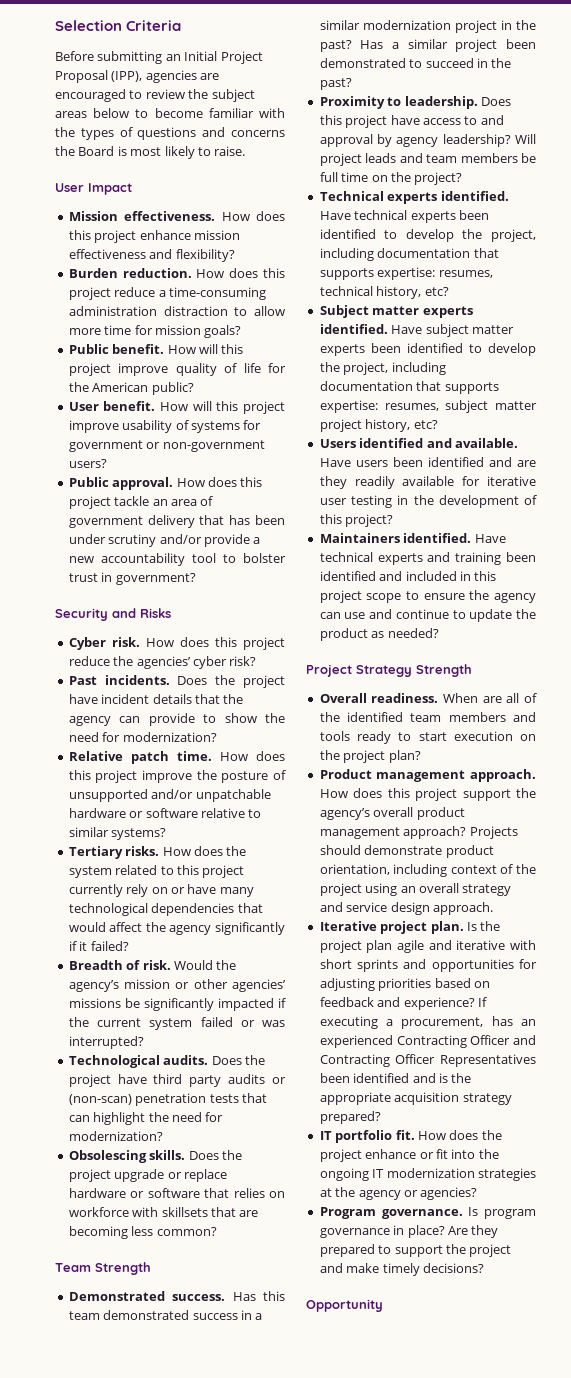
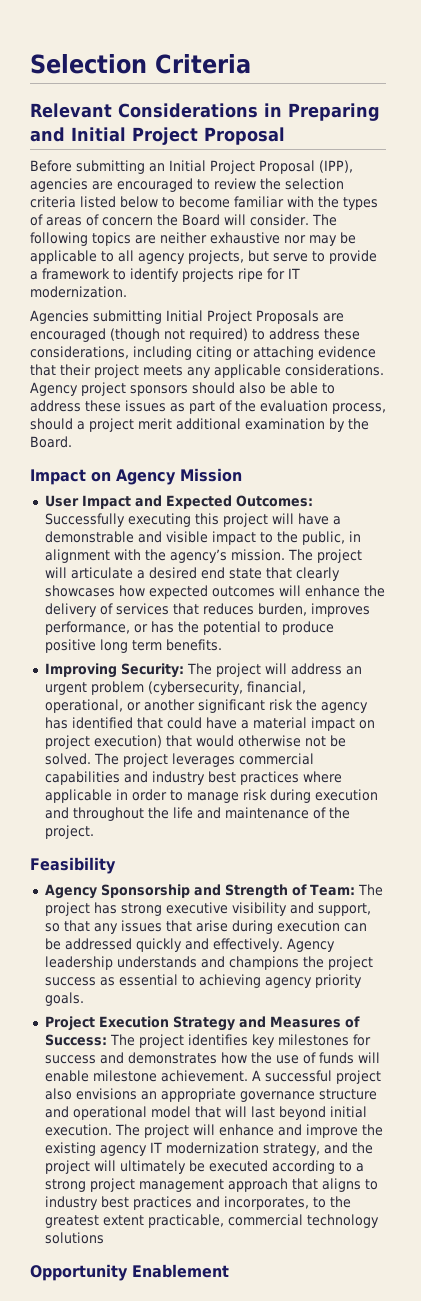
(182, 25) none -> [30,103,380,121] [30,127,285,145] // Relevant Considerations in Preparing and Initial Project Proposal
[211,89,255,102] [55,111,87,118] subject areas -> [285,178,344,190] [30,196,116,208] selection criteria listed
[137,127,285,140] [55,146,246,159] [55,183,132,195] [68,211,285,221] [68,230,240,243] [68,249,235,262] [68,268,285,278] [68,287,266,300] [68,306,285,316] [68,325,242,338] [68,344,244,354] [68,363,286,376] [68,382,194,395] [68,401,285,414] [68,420,262,433] [68,440,265,452] [68,459,107,468] [68,477,263,490] [68,496,214,509] [68,515,285,528] [68,534,261,547] [68,553,286,566] [68,572,196,585] [55,608,171,621] [68,637,285,650] [68,656,257,669] [68,675,285,688] [68,694,244,704] [68,713,285,726] [68,732,217,742] [68,751,285,764] [68,770,286,783] [68,789,271,802] [68,808,262,818] [68,827,167,840] [68,846,247,859] [68,865,245,878] [68,884,254,897] [68,903,263,916] [68,922,285,935] [68,941,129,951] [68,960,237,970] [68,979,286,992] [68,998,286,1011] [68,1017,285,1030] [68,1036,144,1049] [68,1055,265,1068] [68,1074,286,1087] [68,1093,267,1106] [68,1112,224,1125] [68,1131,163,1141] [68,1150,242,1163] [68,1169,227,1182] [68,1188,285,1198] [68,1207,259,1217] [68,1226,217,1239] [55,1262,151,1275] [68,1291,285,1301] [68,1310,263,1320] [319,20,536,33] [319,39,536,52] [319,58,512,68] [319,78,352,90] [319,96,511,109] [319,115,504,128] [319,134,536,147] [319,153,536,166] [319,172,463,185] [319,191,509,204] [319,210,489,223] [319,229,536,242] [319,248,499,261] [319,267,493,280] [319,286,449,299] [319,305,473,318] [319,324,514,337] [319,343,536,356] [319,362,446,375] [319,381,499,394] [319,400,537,413] [319,419,438,432] [319,438,518,448] [319,457,536,467] [319,476,536,489] [319,495,537,508] [319,514,394,527] [319,533,506,543] [319,552,536,565] [319,571,497,581] [319,590,536,603] [319,609,536,622] [319,628,439,641] [306,664,472,677] [319,693,537,703] [319,712,536,722] [319,731,536,744] [319,750,421,763] [319,769,536,782] [319,788,536,801] [319,807,465,820] [319,826,518,839] [319,845,494,858] [319,864,536,877] [319,883,512,896] [319,902,493,915] [319,921,501,934] [319,940,536,953] [319,959,537,972] [319,978,490,991] [319,997,487,1010] [319,1016,536,1029] [319,1035,536,1048] [319,1054,536,1067] [319,1073,472,1083] [319,1092,512,1105] [319,1111,381,1124] [319,1130,502,1143] [319,1149,499,1162] [319,1168,536,1181] [319,1187,478,1200] [319,1207,536,1219] [319,1225,499,1238] [319,1244,512,1257] [319,1263,484,1276] questions and concerns the Board is most likely to raise. // User Impact // Mission effectiveness. How does this project enhance mission effectiveness and flexibility? // Burden reduction. How does this project reduce a time-consuming administration distraction to allow more time for mission goals? // Public benefit. How will this project improve quality of life for the American public? // User benefit. How will this project improve usability of systems for government or non-government users? // Public approval. How does this project tackle an area of government delivery that has been under scrutiny and/or provide a new accountability tool to bolster trust in government? // Security and Risks // Cyber risk. How does this project reduce the agencies’ cyber risk? // Past incidents. Does the project have incident details that the agency can provide to show the need for modernization? // Relative patch time. How does this project improve the posture of unsupported and/or unpatchable hardware or software relative to similar systems? // Tertiary risks. How does the system related to this project currently rely on or have many technological dependencies that would affect the agency significantly if it failed? // Breadth of risk. Would the agency’s mission or other agencies’ missions be significantly impacted if the current system failed or was interrupted? // Technological audits. Does the project have third party audits or (non-scan) penetration tests that can highlight the need for modernization? // Obsolescing skills. Does the project upgrade or replace hardware or software that relies on workforce with skillsets that are becoming less common? // Team Strength // Demonstrated success. Has this team demonstrated success in a similar modernization project in the past? Has a similar project been demonstrated to succeed in the past? // Proximity to leadership. Does this project have access to and approval by agency leadership? Will project leads and team members be full time on the project? // Technical experts identified. Have technical experts been identified to develop the project, including documentation that supports expertise: resumes, technical history, etc? // Subject matter experts identified. Have subject matter experts been identified to develop the project, including documentation that supports expertise: resumes, subject matter project history, etc? // Users identified and available. Have users been identified and are they readily available for iterative user testing in the development of this project? // Maintainers identified. Have technical experts and training been identified and included in this project scope to ensure the agency can use and continue to update the product as needed? // Project Strategy Strength // Overall readiness. When are all of the identified team members and tools ready to start execution on the project plan? // Product management approach. How does this project support the agency’s overall product management approach? Projects should demonstrate product orientation, including context of the project using an overall strategy and service design approach. // Iterative project plan. Is the project plan agile and iterative with short sprints and opportunities for adjusting priorities based on feedback and experience? If executing a procurement, has an experienced Contracting Officer and Contracting Officer Representatives been identified and is the appropriate acquisition strategy prepared? // IT portfolio fit. How does the project enhance or fit into the ongoing IT modernization strategies at the agency or agencies? // Program governance. Is program governance in place? Are they prepared to support the project and make timely decisions? -> [46,214,337,226] [30,232,356,246] [30,250,377,264] [30,268,300,282] [30,286,127,298] [30,310,344,324] [30,328,360,342] [30,346,376,360] [30,364,384,378] [30,382,335,396] [30,400,386,414] [30,418,369,432] [30,436,72,448] [30,468,242,485] [44,495,313,509] [44,513,341,527] [44,531,361,545] [44,549,362,563] [44,567,340,581] [44,585,385,599] [44,603,370,617] [44,621,334,635] [44,639,222,653] [44,663,362,678] [44,681,306,695] [44,699,368,713] [44,717,375,731] [44,735,346,749] [44,753,314,767] [44,771,342,785] [44,789,378,803] [44,807,350,821] [44,825,94,839] [30,857,116,874] [44,884,383,899] [44,902,371,916] [44,920,367,934] [44,938,335,952] [44,956,373,970] [44,974,362,988] [44,992,84,1006] [44,1016,360,1031] [44,1034,371,1048] [44,1052,380,1064] [44,1070,381,1084] [44,1088,377,1102] [44,1106,367,1120] [44,1124,383,1138] [44,1142,373,1156] [44,1160,364,1174] [44,1178,378,1192] [44,1196,351,1210] [44,1214,379,1228] [44,1232,104,1244] areas of concern the Board will consider. The following topics are neither exhaustive nor may be applicable to all agency projects, but serve to provide a framework to identify projects ripe for IT modernization. // Agencies submitting Initial Project Proposals are encouraged (though not required) to address these considerations, including citing or attaching evidence that their project meets any applicable considerations. Agency project sponsors should also be able to address these issues as part of the evaluation process, should a project merit additional examination by the Board. // Impact on Agency Mission // User Impact and Expected Outcomes: Successfully executing this project will have a demonstrable and visible impact to the public, in alignment with the agency’s mission. The project will articulate a desired end state that clearly showcases how expected outcomes will enhance the delivery of services that reduces burden, improves performance, or has the potential to produce positive long term benefits. // Improving Security: The project will address an urgent problem (cybersecurity, financial, operational, or another significant risk the agency has identified that could have a material impact on project execution) that would otherwise not be solved. The project leverages commercial capabilities and industry best practices where applicable in order to manage risk during execution and throughout the life and maintenance of the project. // Feasibility // Agency Sponsorship and Strength of Team: The project has strong executive visibility and support, so that any issues that arise during execution can be addressed quickly and effectively. Agency leadership understands and champions the project success as essential to achieving agency priority goals. // Project Execution Strategy and Measures of Success: The project identifies key milestones for success and demonstrates how the use of funds will enable milestone achievement. A successful project also envisions an appropriate governance structure and operational model that will last beyond initial execution. The project will enhance and improve the existing agency IT modernization strategy, and the project will ultimately be executed according to a strong project management approach that aligns to industry best practices and incorporates, to the greatest extent practicable, commercial technology solutions
(383, 1305) none -> [132,1264,229,1278] Enablement

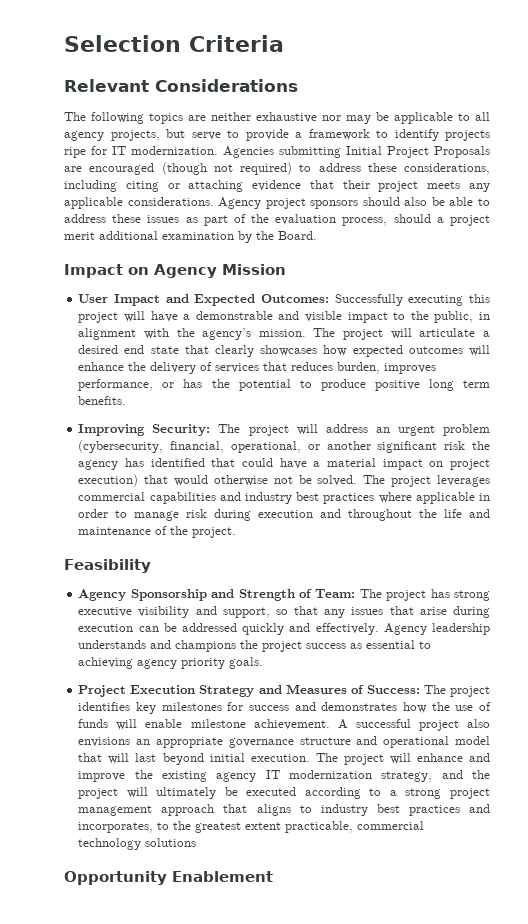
[264,103,380,121] [30,127,285,145] [30,160,353,174] [30,178,344,192] [30,196,378,210] [30,214,309,226] in Preparing and Initial Project Proposal // Before submitting an Initial Project Proposal (IPP), agencies are encouraged to review the selection criteria listed below to become familiar with the types of areas of concern the Board will consider. -> (298, 85) //
(127, 292) // -> (218, 150) none

